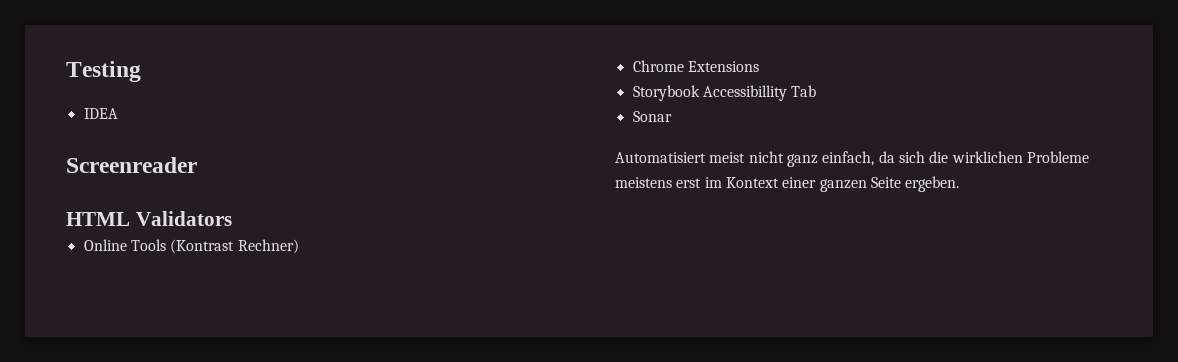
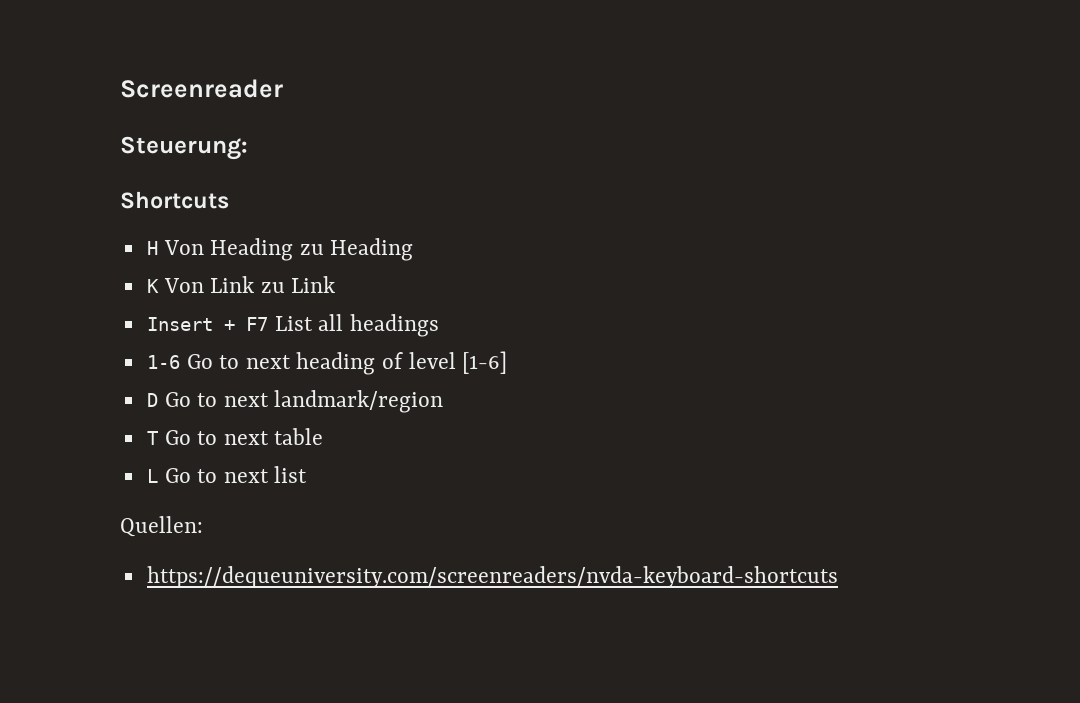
[66,61,141,82] [83,108,118,119] Testing // IDEA // -> (120, 88) none
[66,211,232,226] [83,239,299,254] [632,60,759,72] [632,85,817,101] [632,111,672,122] [615,151,1089,167] [615,176,960,192] HTML Validators // Online Tools (Kontrast Rechner) // Chrome Extensions // Storybook Accessibillity Tab // Sonar // Automatisiert meist nicht ganz einfach, da sich die wirklichen Probleme meistens erst im Kontext einer ganzen Seite ergeben. -> [120,136,248,160] [120,191,229,209] [146,238,414,261] [146,276,336,293] [146,314,439,337] [146,351,508,375] [146,390,444,413] [146,428,324,445] [146,466,308,483] [120,516,203,537] [146,566,838,588] Steuerung: // Shortcuts // H Von Heading zu Heading // K Von Link zu Link // Insert + F7 List all headings // 1-6 Go to next heading of level [1-6] // D Go to next landmark/region // T Go to next table // L Go to next list // Quellen: // https://dequeuniversity.com/screenreaders/nvda-keyboard-shortcuts

